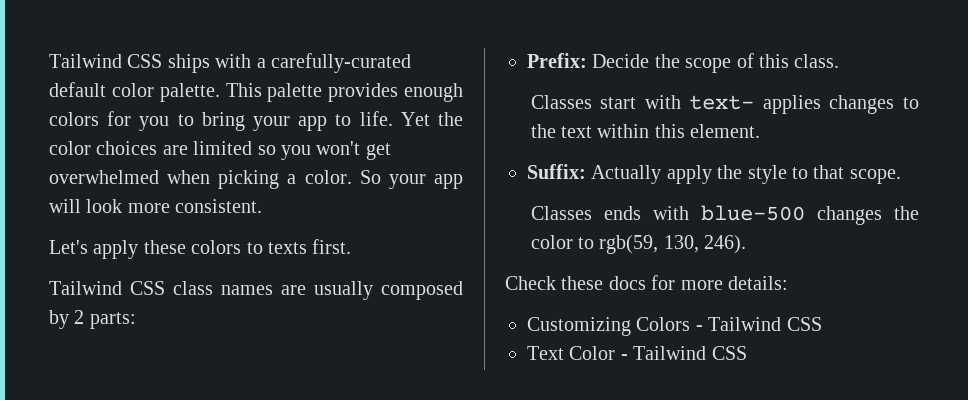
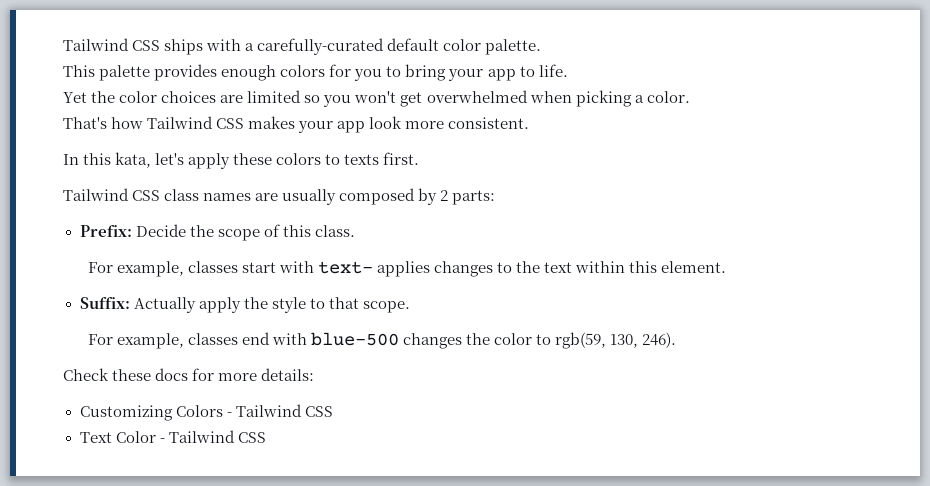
(220, 92) none -> (542, 47) //
(393, 118) none -> (568, 70) //
[359,170,464,189] [49,199,81,213] So your app will -> [63,116,366,133] // That's how Tailwind CSS makes your app
[49,240,88,254] Let's -> [63,152,185,168] In this kata, let's
[530,95,592,109] Classes -> [87,261,238,277] For example, classes
[530,206,641,220] Classes ends -> [87,332,270,349] For example, classes end

